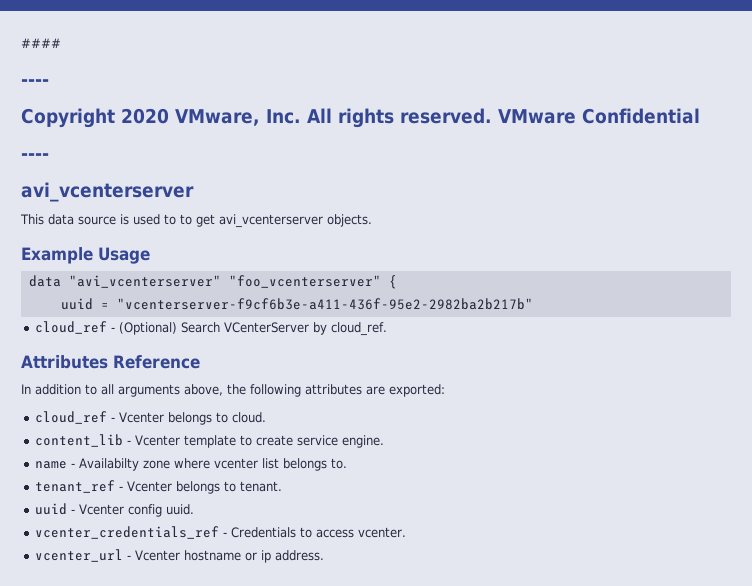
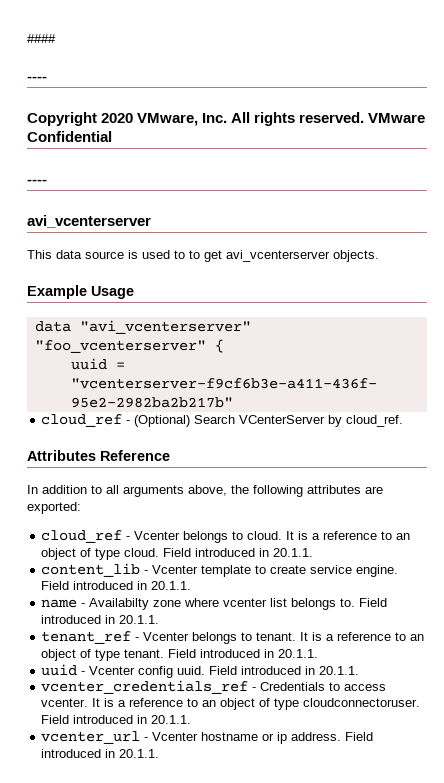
(267, 417) none -> [286,531,411,540] [41,548,314,560] It is a reference to an object of type cloud. Field introduced in 20.1.1.
(385, 441) none -> [41,581,192,590] Field introduced in 20.1.1.
(348, 463) none -> [359,598,388,607] [41,615,160,624] Field introduced in 20.1.1.
(283, 486) none -> [300,632,425,641] [41,649,319,661] It is a reference to an object of type tenant. Field introduced in 20.1.1.
(195, 509) none -> [209,666,360,675] Field introduced in 20.1.1.
(407, 532) none -> [92,698,421,710] [41,715,192,724] It is a reference to an object of type cloudconnectoruser. Field introduced in 20.1.1.
(325, 555) none -> [345,732,374,741] [41,749,160,758] Field introduced in 20.1.1.

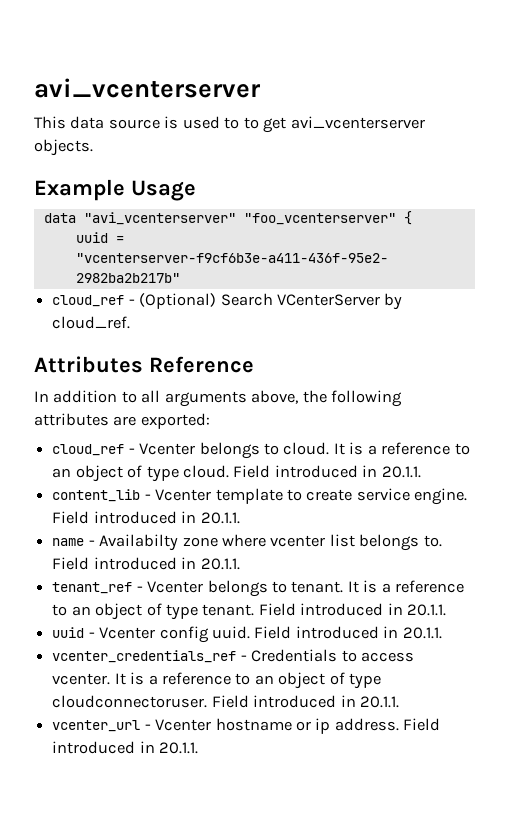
[27,34,56,43] [27,76,47,81] [27,112,426,126] [27,131,112,142] [27,179,47,184] #### // ---- // Copyright 2020 VMware, Inc. All rights reserved. VMware Confidential // ---- // -> (34, 88) none

